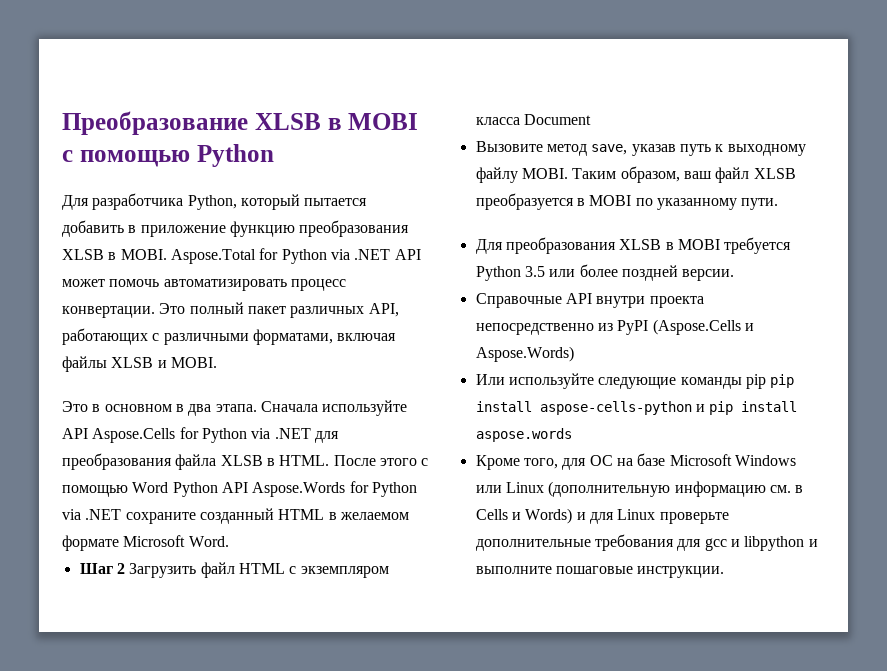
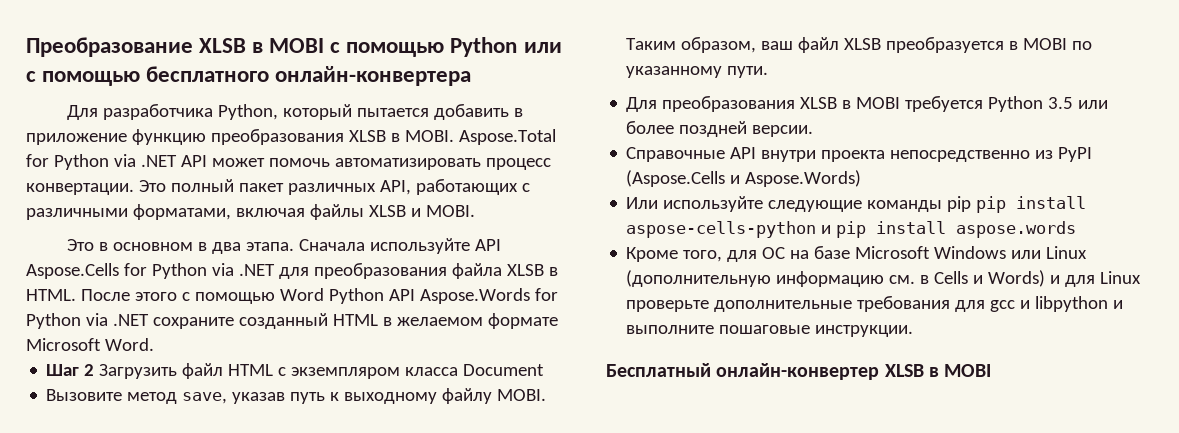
(274, 155) none -> [523,42,562,53] [26,66,472,86] или с помощью бесплатного онлайн-конвертера
(725, 572) none -> [606,363,992,380] // Бесплатный онлайн-конвертер XLSB в MOBI

